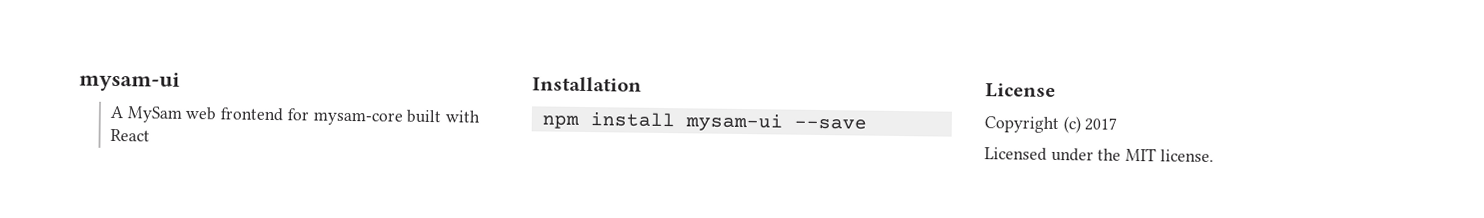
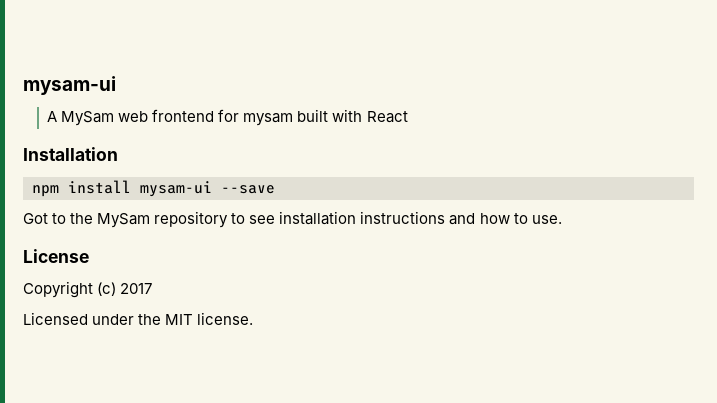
[312,111,403,126] mysam-core -> [243,113,294,126] mysam
(867, 124) none -> [23,211,562,228] // Got to the MySam repository to see installation instructions and how to use.

